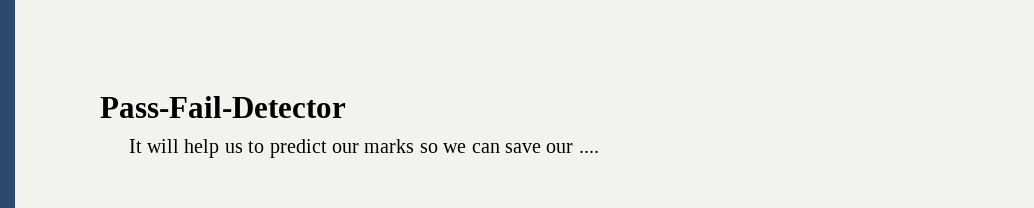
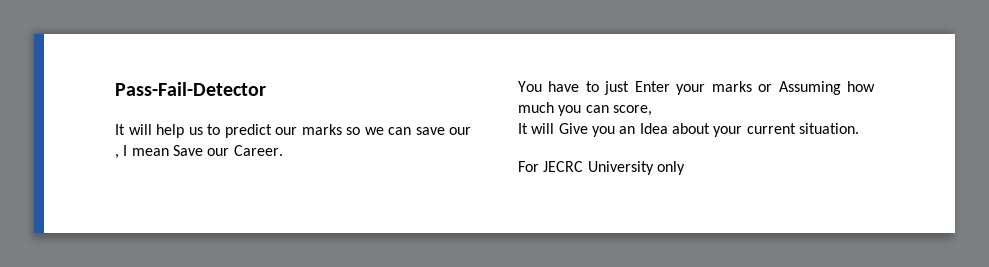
[578,150,599,153] .... -> [115,145,283,159] [518,81,875,95] [518,102,652,116] [518,123,859,137] [518,161,685,175] , I mean Save our Career. // You have to just Enter your marks or Assuming how much you can score, // It will Give you an Idea about your current situation. // For JECRC University only

